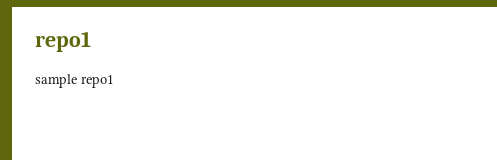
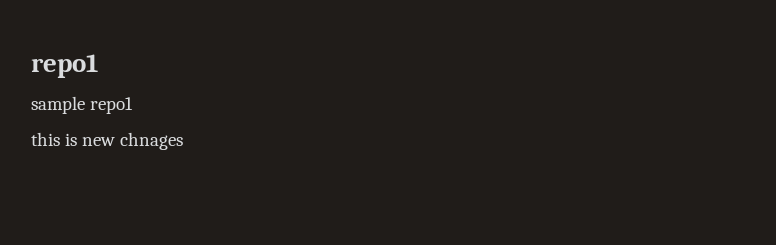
(114, 81) none -> [31,132,184,150] // this is new chnages

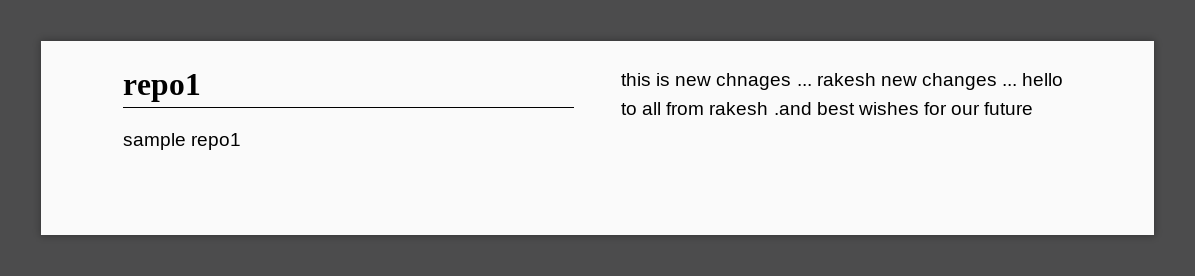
(184, 141) none -> [796,73,1064,90] [621,102,1034,115] ... rakesh new changes ... hello to all from rakesh .and best wishes for our future

